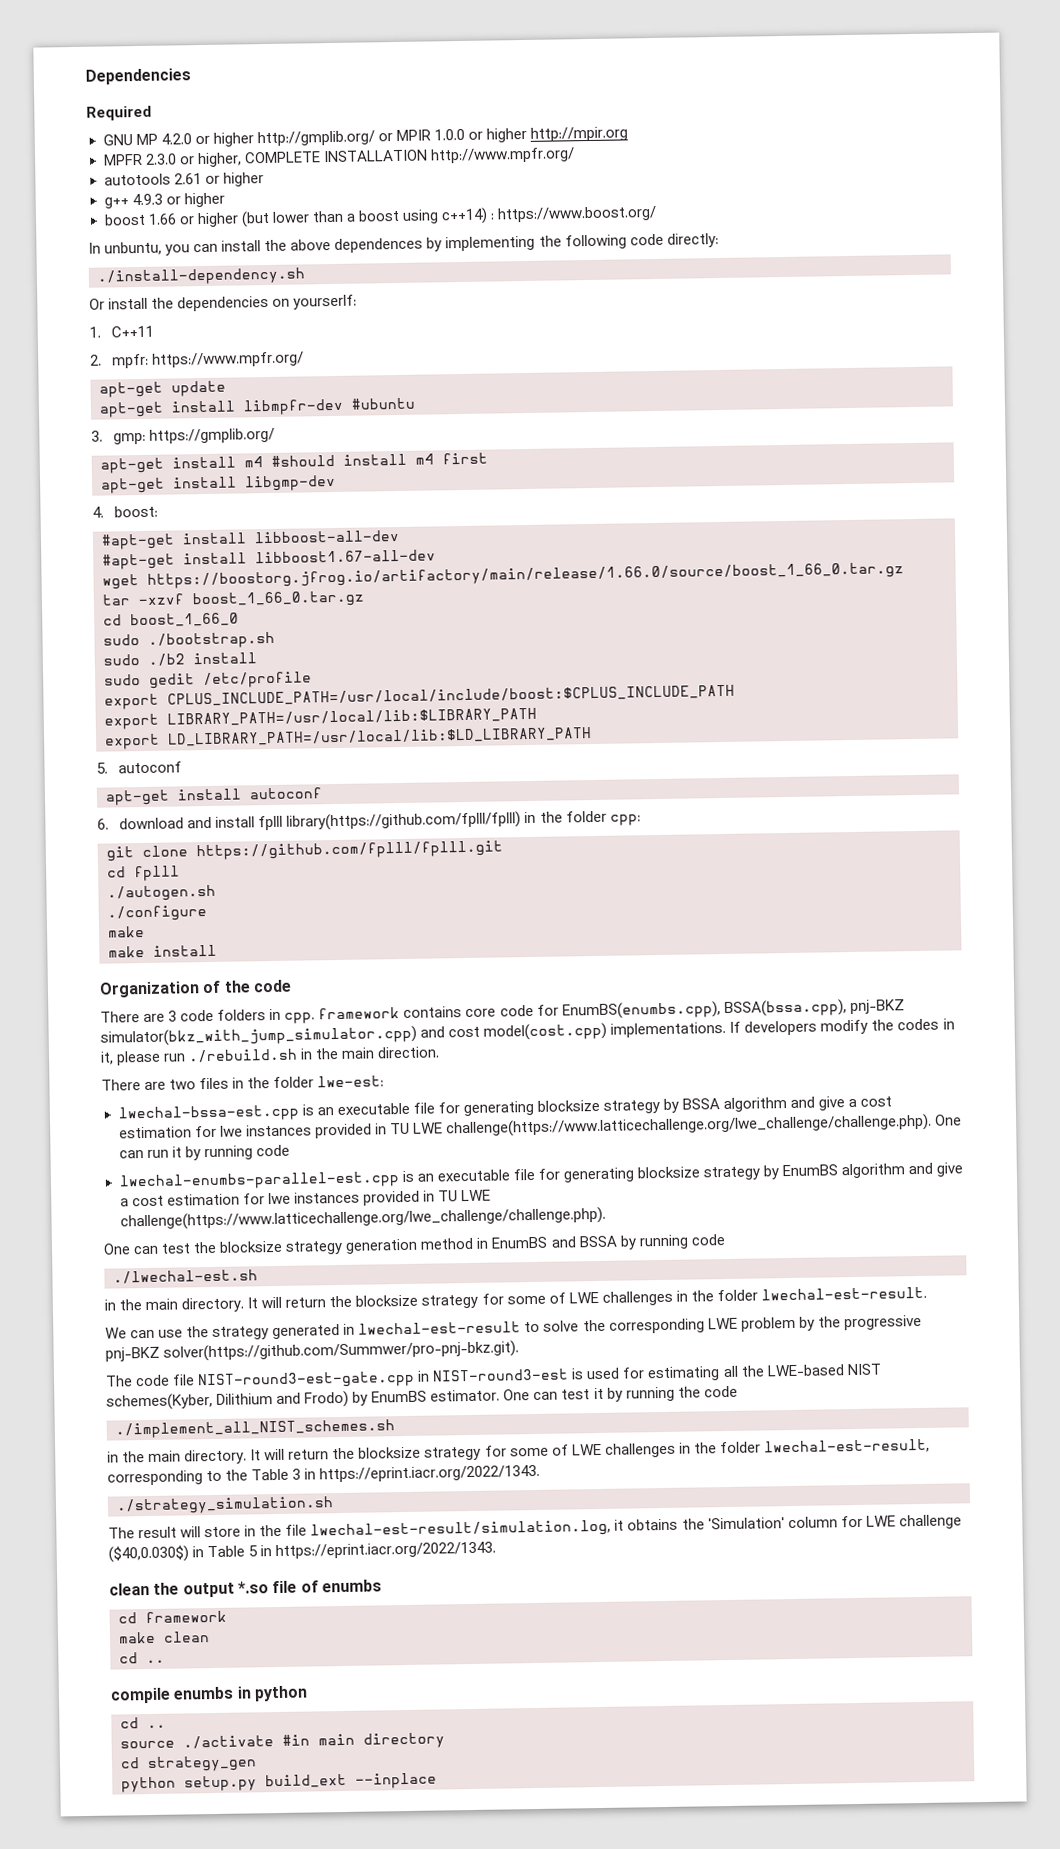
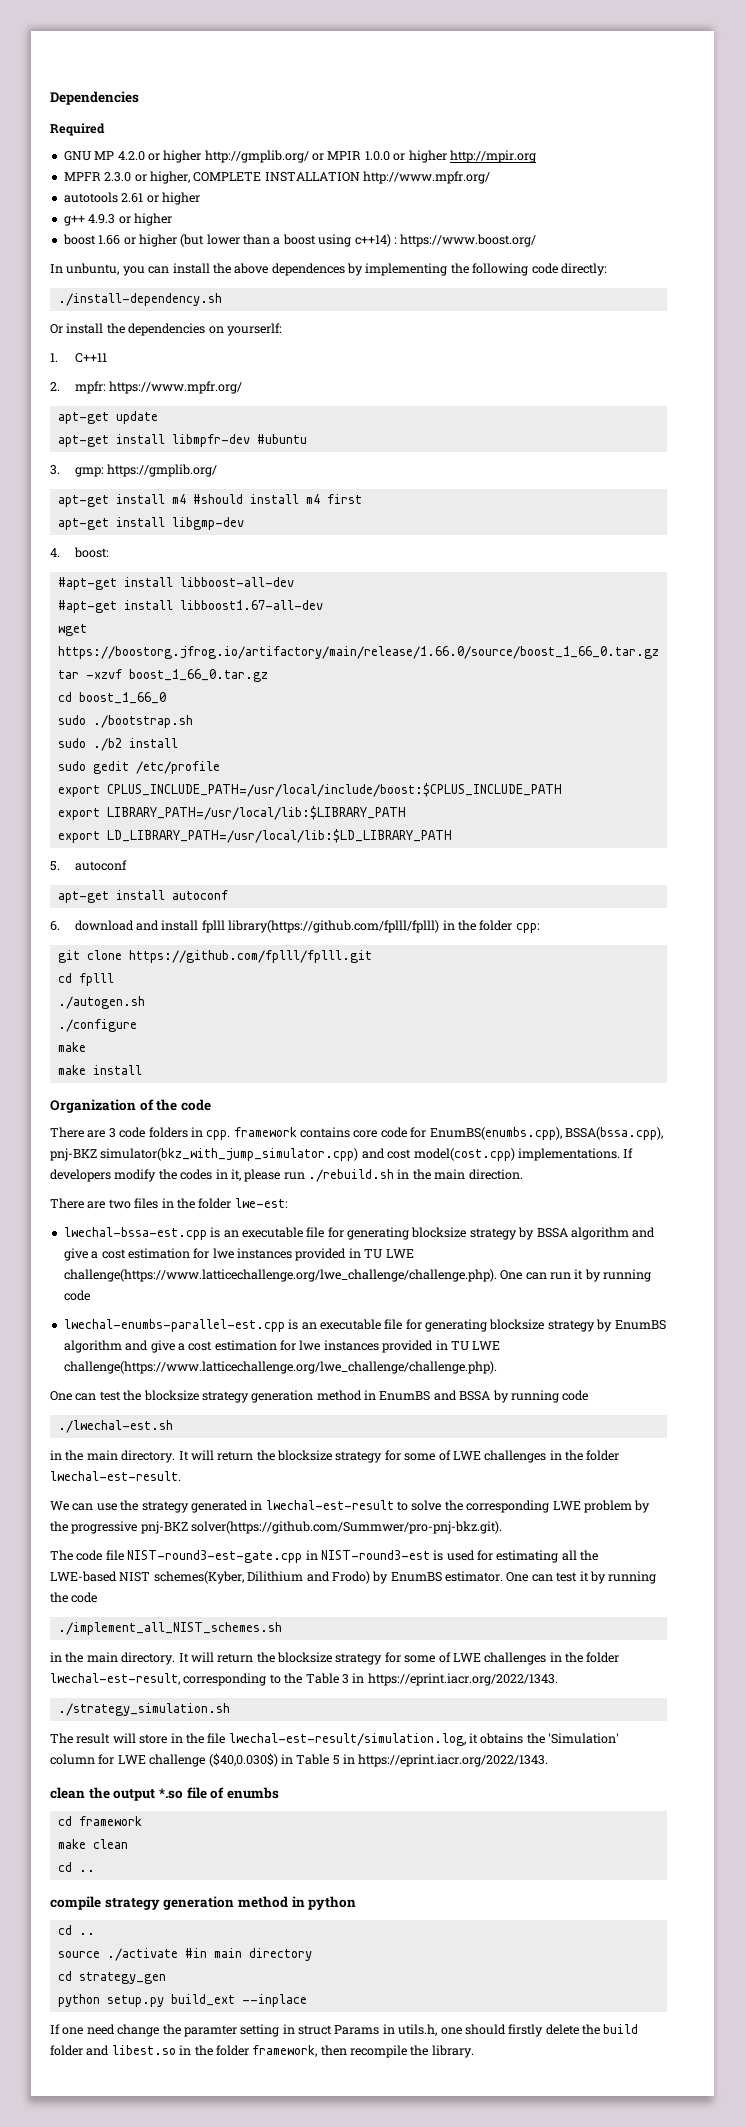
[173,1686,234,1700] enumbs -> [104,1896,288,1910] strategy generation method
(437, 1780) none -> [50,2024,639,2037] [50,2045,474,2058] // If one need change the paramter setting in struct Params in utils.h, one should firstly delete the build folder and libest.so in the folder framework, then recompile the library.

